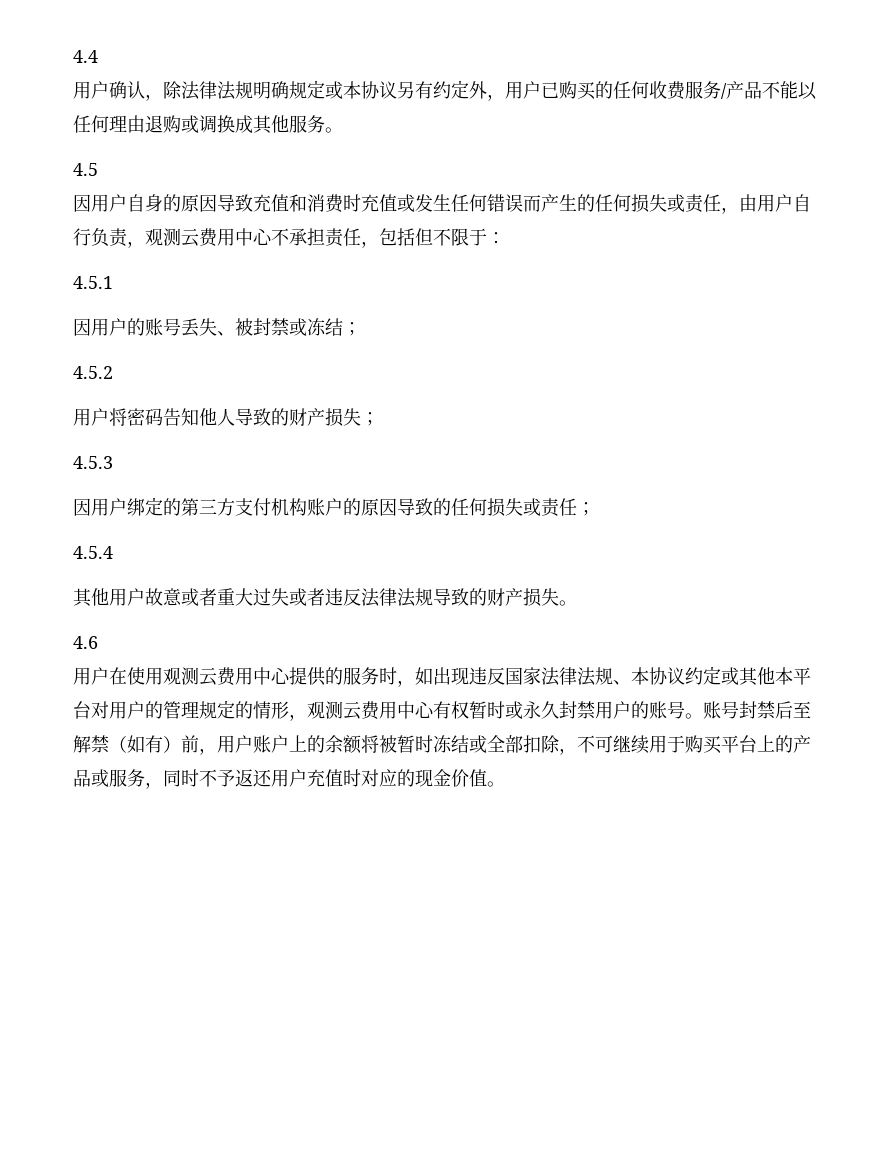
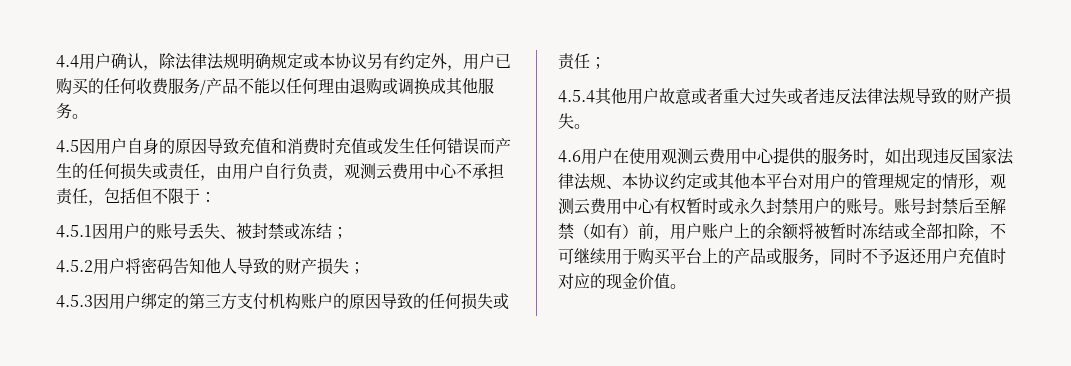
(98, 56) // -> (79, 61) none
(98, 169) // -> (79, 146) none
(113, 282) // -> (92, 231) none
(113, 372) // -> (93, 266) none
(113, 462) // -> (93, 301) none
(113, 552) // -> (595, 96) none
(98, 642) // -> (581, 156) none

